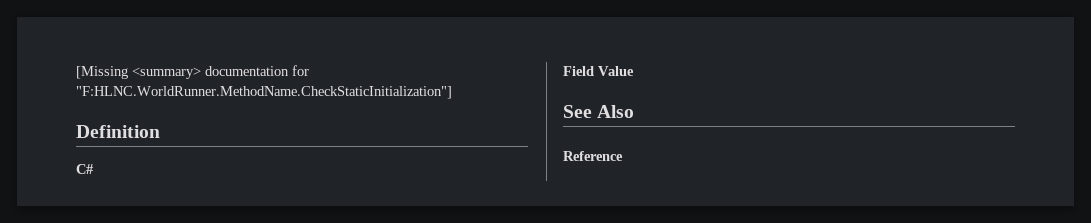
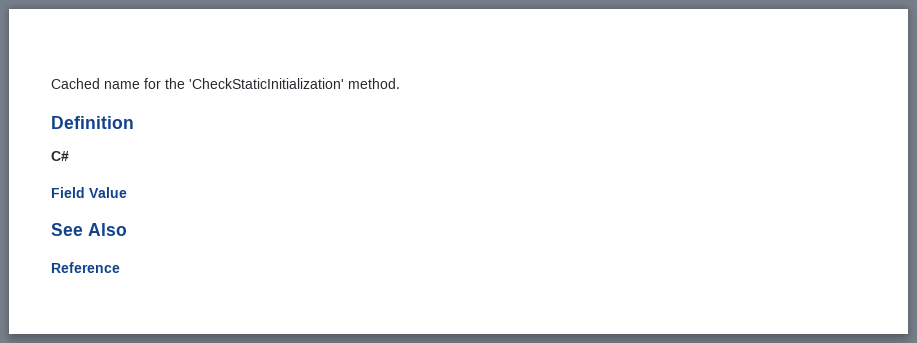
[76,65,309,79] [76,86,452,99] [Missing <summary> documentation for "F:HLNC.WorldRunner.MethodName.CheckStaticInitialization"] -> [51,78,400,89] Cached name for the 'CheckStaticInitialization' method.

